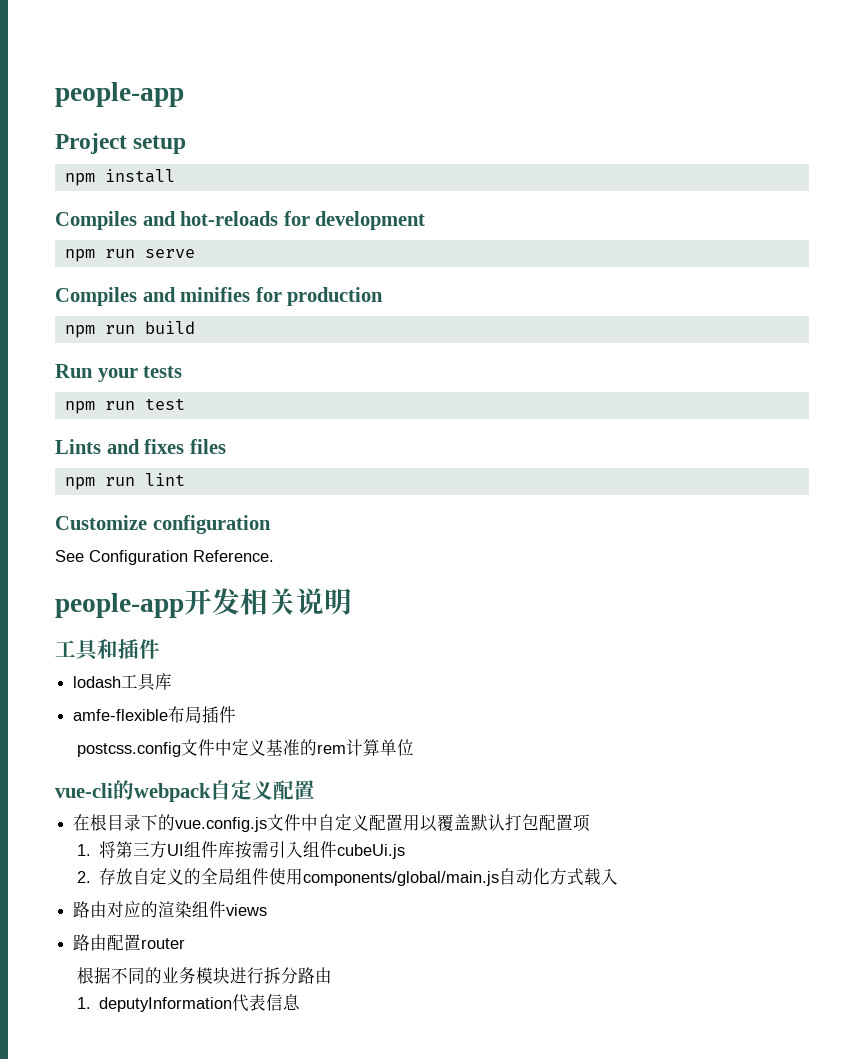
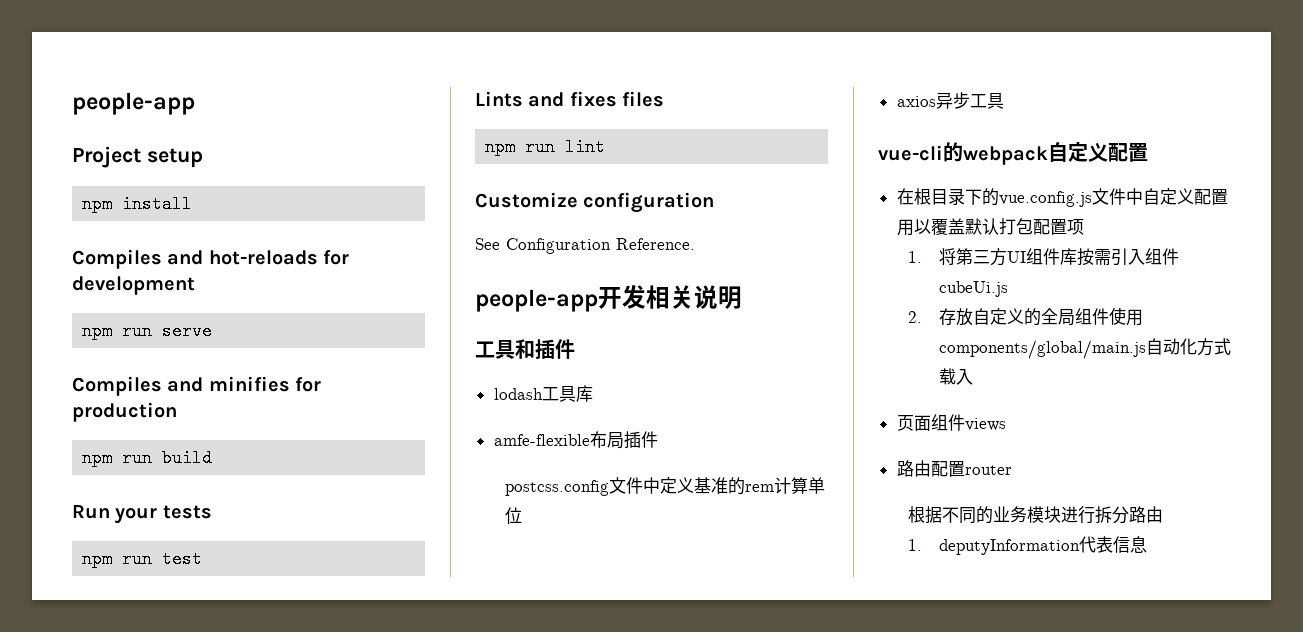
(415, 747) none -> [896,92,1004,109] // axios异步工具
[73,901,193,918] 路由对应的渲染 -> [896,415,931,431] 页面

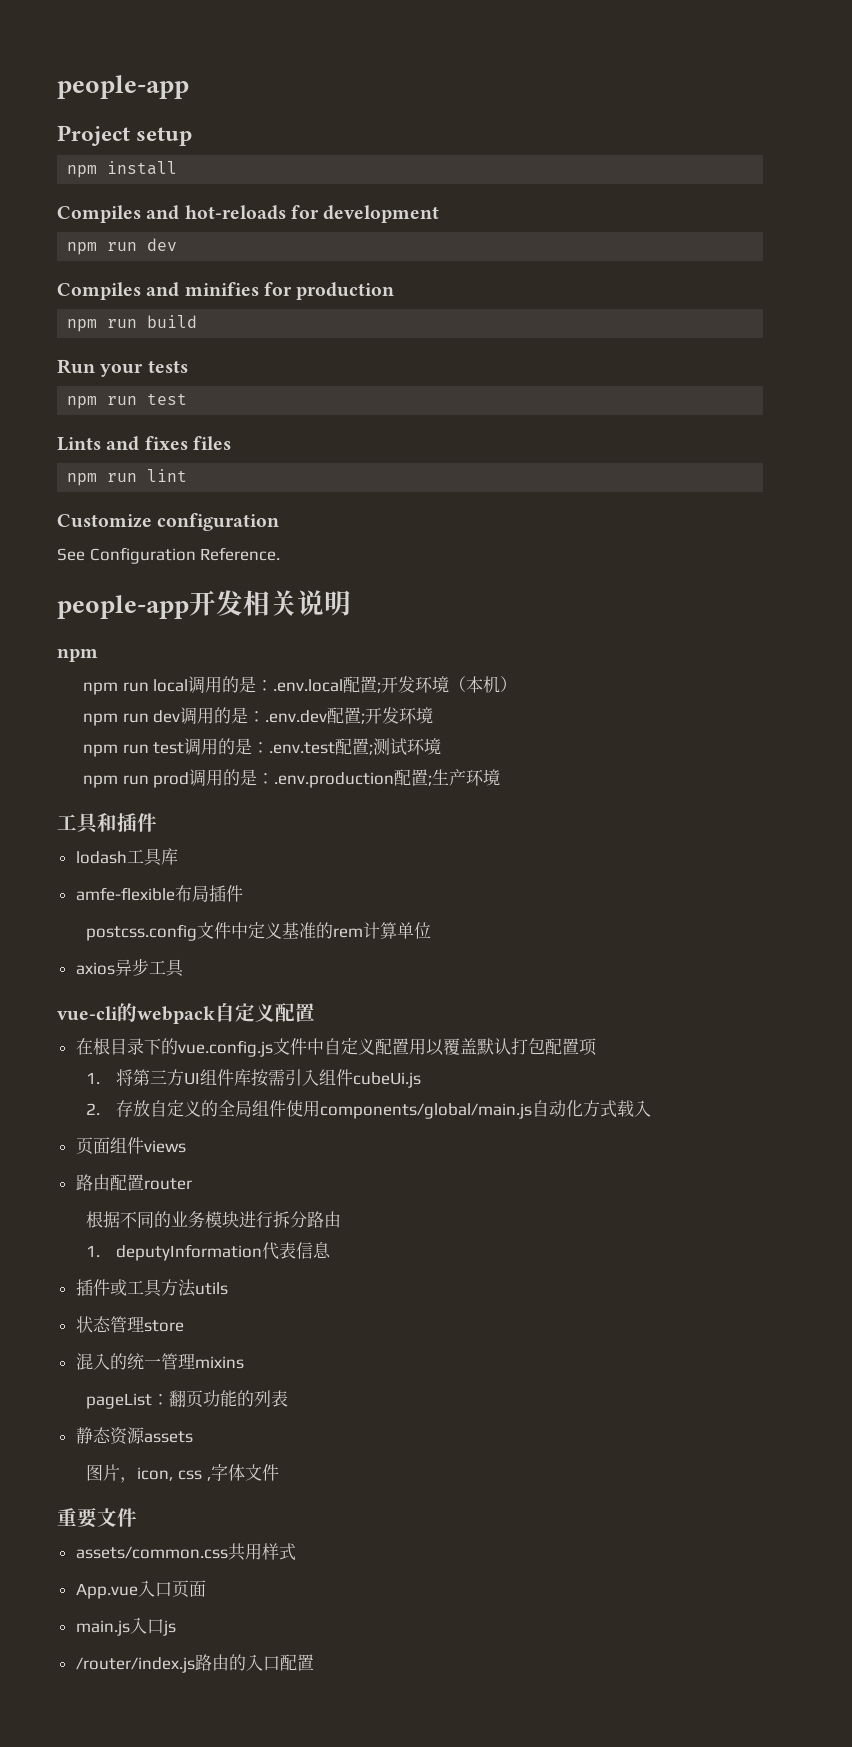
[162,322,213,340] serve -> [147,238,178,251] dev
(742, 297) none -> [57,648,98,662] [83,676,518,695] [83,707,434,726] [83,738,442,757] [83,769,501,788] // npm // npm run local调用的是：.env.local配置;开发环境（本机） // npm run dev调用的是：.env.dev配置;开发环境 // npm run test调用的是：.env.test配置;测试环境 // npm run prod调用的是：.env.production配置;生产环境
(1147, 544) none -> [75,1279,228,1297] [75,1316,184,1333] [75,1353,244,1370] [86,1390,289,1409] [75,1427,193,1445] [86,1464,279,1483] [57,1508,137,1528] [75,1543,296,1561] [75,1580,206,1599] [75,1617,176,1636] [75,1654,314,1673] // 插件或工具方法utils // 状态管理store // 混入的统一管理mixins // pageList：翻页功能的列表 // 静态资源assets // 图片，icon, css ,字体文件 // 重要文件 // assets/common.css共用样式 // App.vue入口页面 // main.js入口js // /router/index.js路由的入口配置

